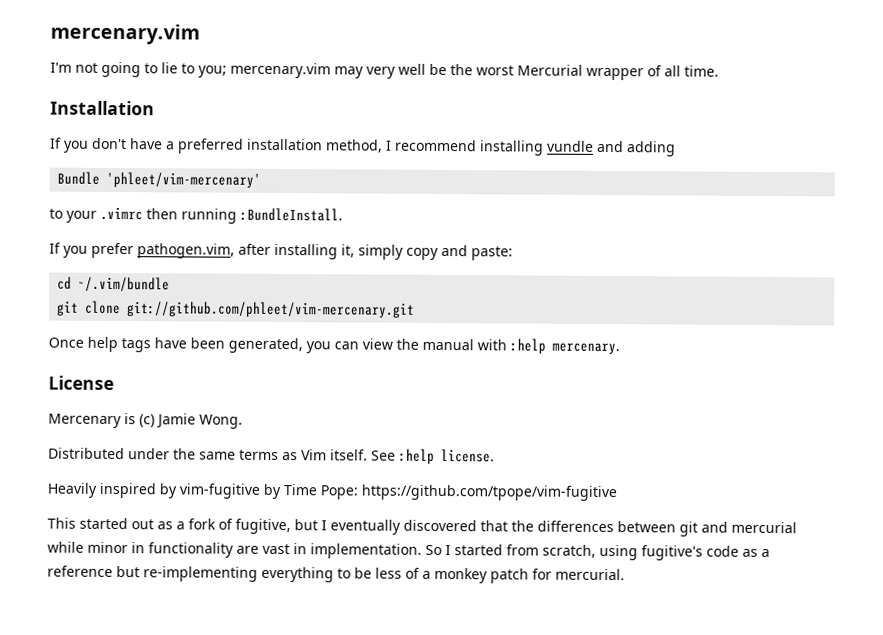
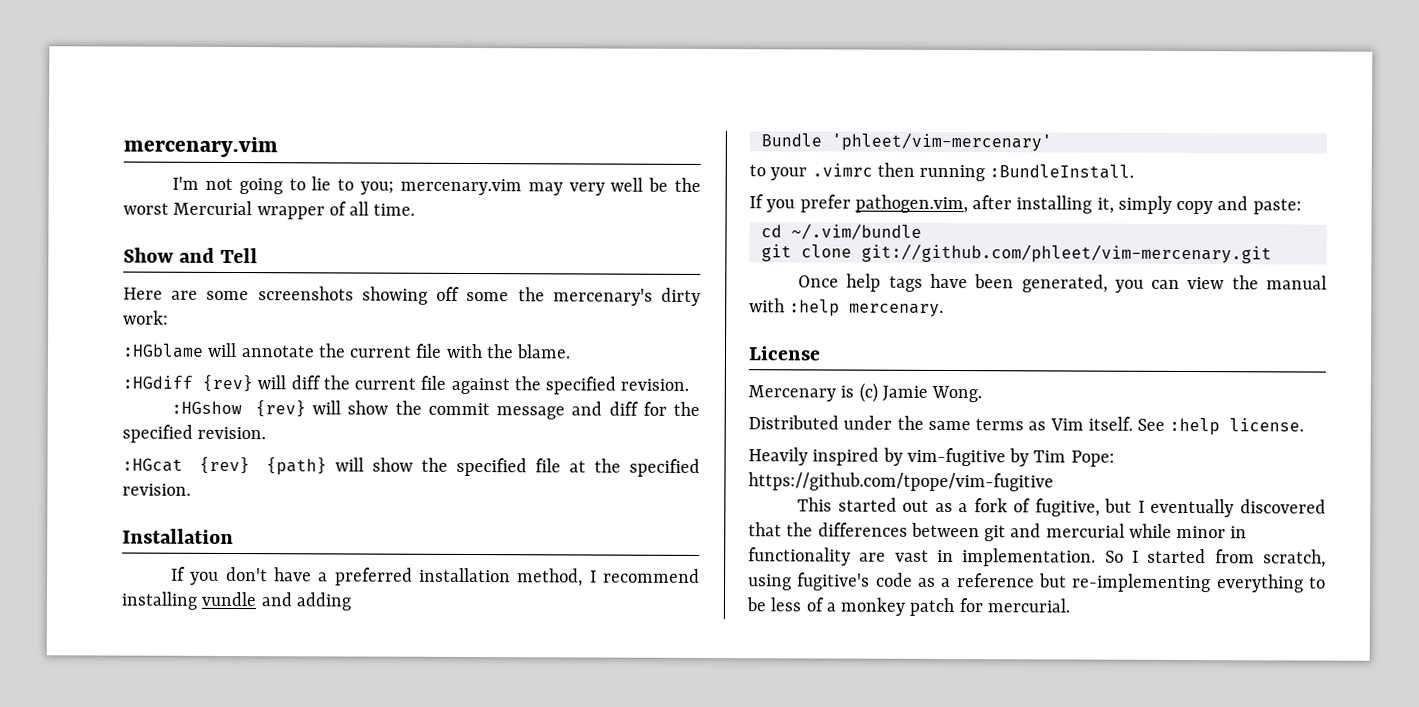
(719, 71) none -> [123,247,259,264] [123,286,701,306] [123,310,169,325] [122,342,572,359] [122,374,690,395] [171,400,700,420] [122,424,267,443] [122,456,701,477] [122,483,191,496] // Show and Tell // Here are some screenshots showing off some the mercenary's dirty work: // :HGblame will annotate the current file with the blame. // :HGdiff {rev} will diff the current file against the specified revision. // :HGshow {rev} will show the commit message and diff for the specified revision. // :HGcat {rev} {path} will show the specified file at the specified revision.
[283,484,317,496] Time -> [1033,450,1067,463] Tim

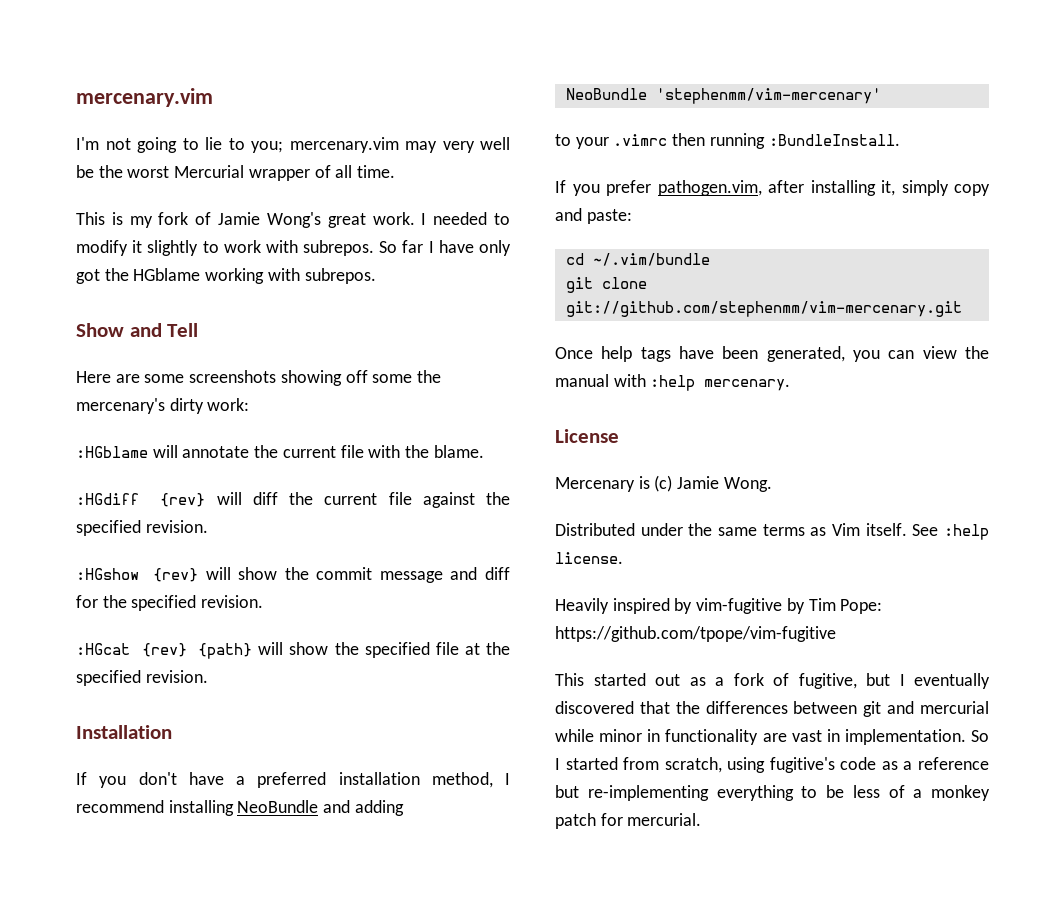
(416, 209) none -> [76,212,510,228] [76,240,512,256] [76,268,376,284] // This is my fork of Jamie Wong's great work. I needed to modify it slightly to work with subrepos. So far I have only got the HGblame working with subrepos.
[201,591,257,607] vundle -> [237,800,319,813] NeoBundle
[760,132,1052,152] Bundle 'phleet/vim-mercenary' -> [565,88,881,104] NeoBundle 'stephenmm/vim-mercenary'
[860,243,1272,264] git://github.com/phleet/vim-mercenary.git -> [565,301,962,317] git://github.com/stephenmm/vim-mercenary.git

